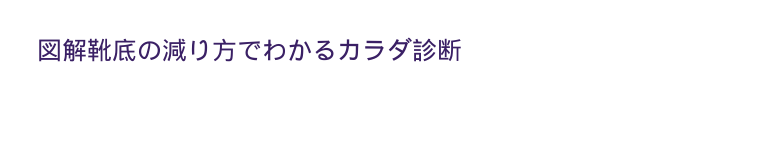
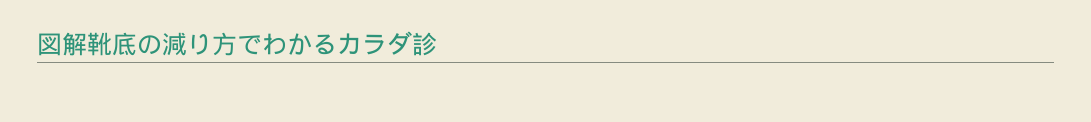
[437,38,462,62] 断 -> (437, 44) none

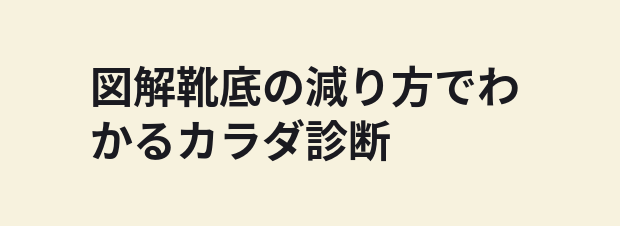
(437, 44) none -> [348,120,391,162] 断

